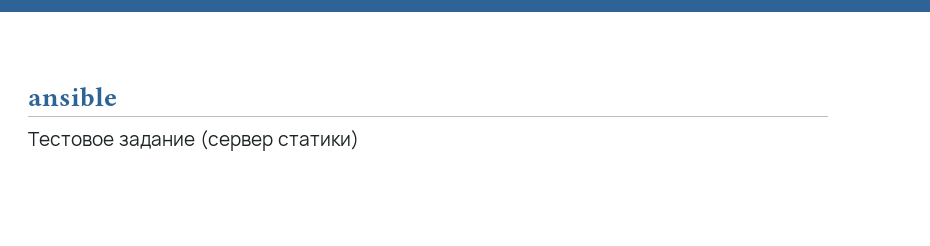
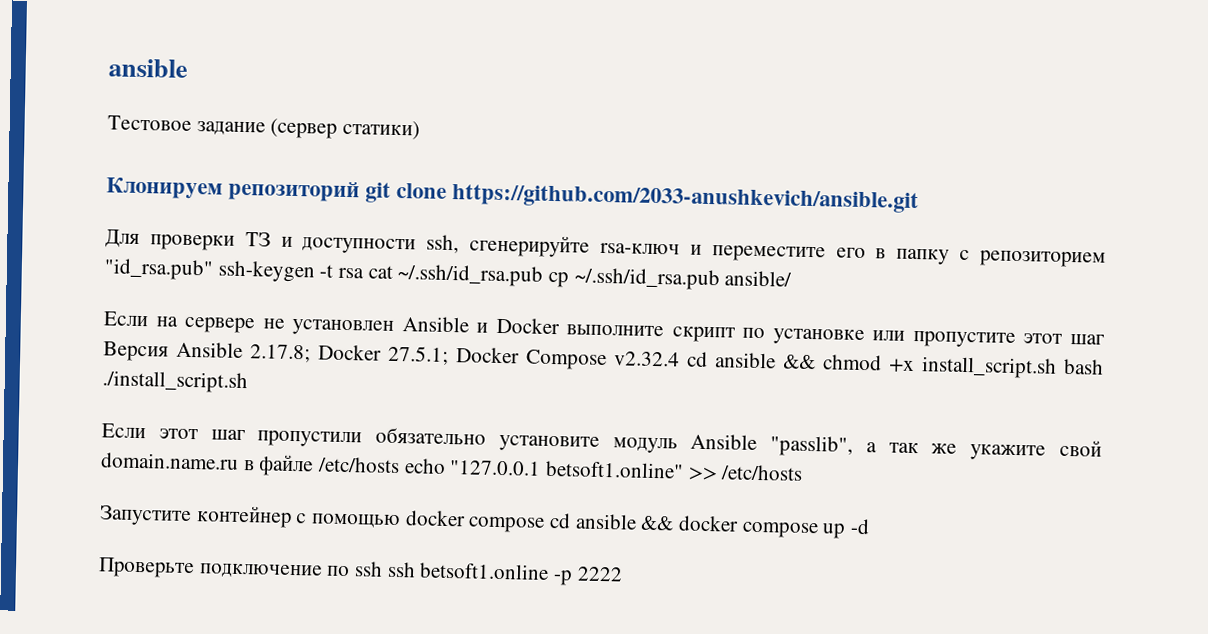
(360, 140) none -> [106,177,920,214] [105,229,1107,268] [104,258,793,291] [103,311,1105,348] [103,341,1104,379] [102,370,248,394] [101,423,1102,461] [100,452,804,481] [99,505,871,539] [98,557,623,586] // Клонируем репозиторий git clone https://github.com/2033-anushkevich/ansible.git // Для проверки ТЗ и доступности ssh, сгенерируйте rsa-ключ и переместите его в папку с репозиторием "id_rsa.pub" ssh-keygen -t rsa cat ~/.ssh/id_rsa.pub cp ~/.ssh/id_rsa.pub ansible/ // Если на сервере не установлен Ansible и Docker выполните скрипт по установке или пропустите этот шаг Версия Ansible 2.17.8; Docker 27.5.1; Docker Compose v2.32.4 cd ansible && chmod +x install_script.sh bash ./install_script.sh // Если этот шаг пропустили обязательно установите модуль Ansible "passlib", а так же укажите свой domain.name.ru в файле /etc/hosts echo "127.0.0.1 betsoft1.online" >> /etc/hosts // Запустите контейнер с помощью docker compose cd ansible && docker compose up -d // Проверьте подключение по ssh ssh betsoft1.online -p 2222

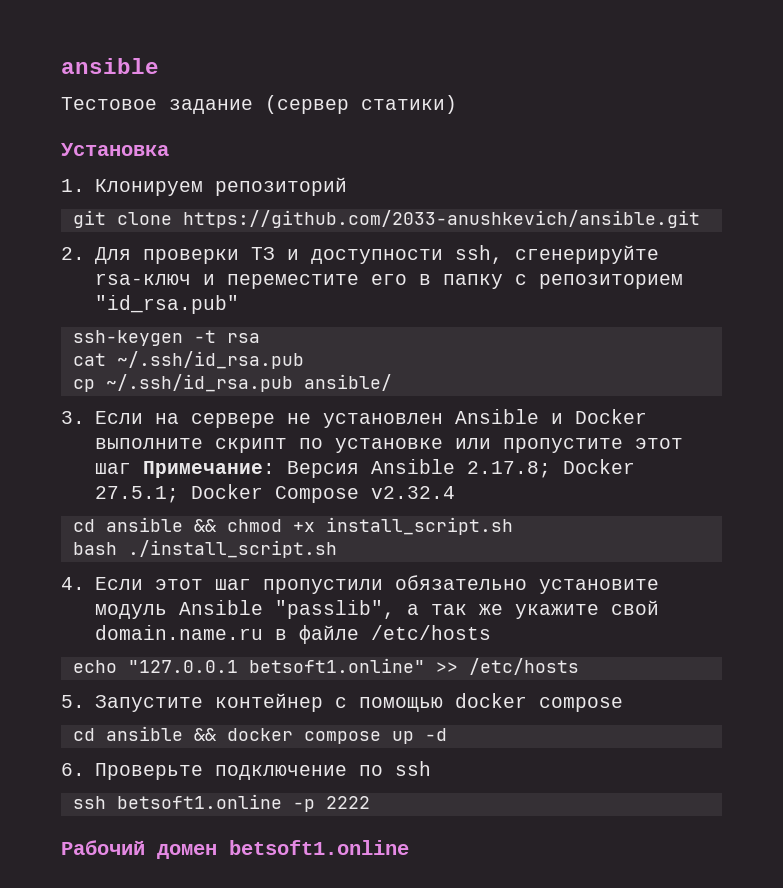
(421, 129) none -> [61,143,169,156] [61,179,85,192] Установка // 1.
(361, 191) none -> (347, 186) //
(920, 199) none -> [61,247,85,260] 2.
(214, 269) none -> (239, 304) //
(365, 273) none -> (260, 338) //
(544, 275) none -> (304, 360) //
(793, 278) none -> [61,411,85,424] 3.
(1105, 339) none -> [142,461,275,478] Примечание:
(680, 359) none -> (455, 492) //
(1057, 367) none -> (513, 526) //
(248, 382) none -> [61,577,85,590] 4.
(401, 465) none -> (491, 632) //
(804, 472) none -> [61,695,85,708] 5.
(546, 524) none -> (623, 704) //
(871, 526) none -> [61,763,85,776] 6.
(384, 569) none -> (431, 768) //
(623, 574) none -> [61,840,409,859] // Рабочий домен betsoft1.online

